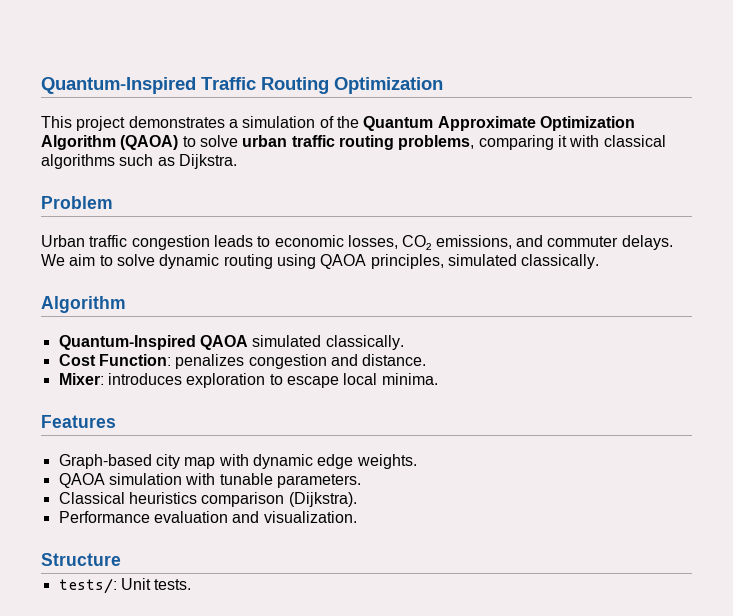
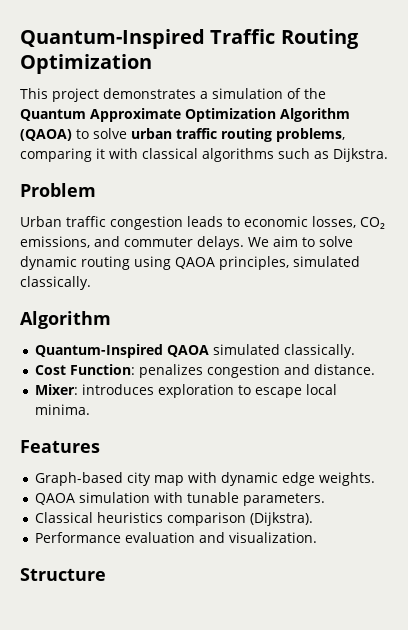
[58,578,192,594] // tests/: Unit tests. -> (106, 574) none

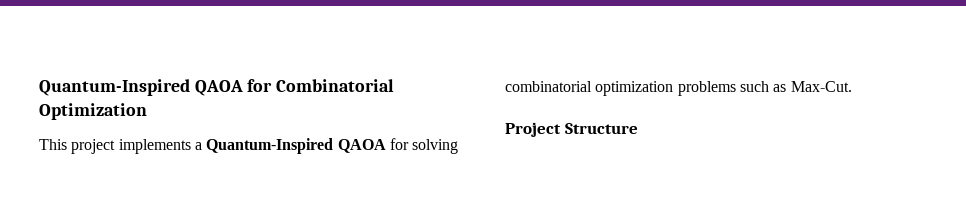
[20,29,359,49] Quantum-Inspired Traffic Routing -> [39,79,395,96] Quantum-Inspired QAOA for Combinatorial
[103,88,326,99] [20,108,350,122] [20,128,345,142] [20,148,388,162] [20,183,96,197] [20,216,385,230] [20,236,353,250] [20,256,360,270] [20,276,91,290] [20,311,111,329] [35,344,356,358] [35,364,376,378] [35,384,338,398] [35,404,91,415] [20,440,100,453] [35,472,376,486] [35,492,326,506] [35,512,314,526] [35,532,318,543] demonstrates a simulation of the Quantum Approximate Optimization Algorithm (QAOA) to solve urban traffic routing problems, comparing it with classical algorithms such as Dijkstra. // Problem // Urban traffic congestion leads to economic losses, CO₂ emissions, and commuter delays. We aim to solve dynamic routing using QAOA principles, simulated classically. // Algorithm // Quantum-Inspired QAOA simulated classically. // Cost Function: penalizes congestion and distance. // Mixer: introduces exploration to escape local minima. // Features // Graph-based city map with dynamic edge weights. // QAOA simulation with tunable parameters. // Classical heuristics comparison (Dijkstra). // Performance evaluation and visualization. // -> [118,138,459,154] [505,81,852,96] [505,122,561,137] implements a Quantum-Inspired QAOA for solving combinatorial optimization problems such as Max-Cut. // Project

